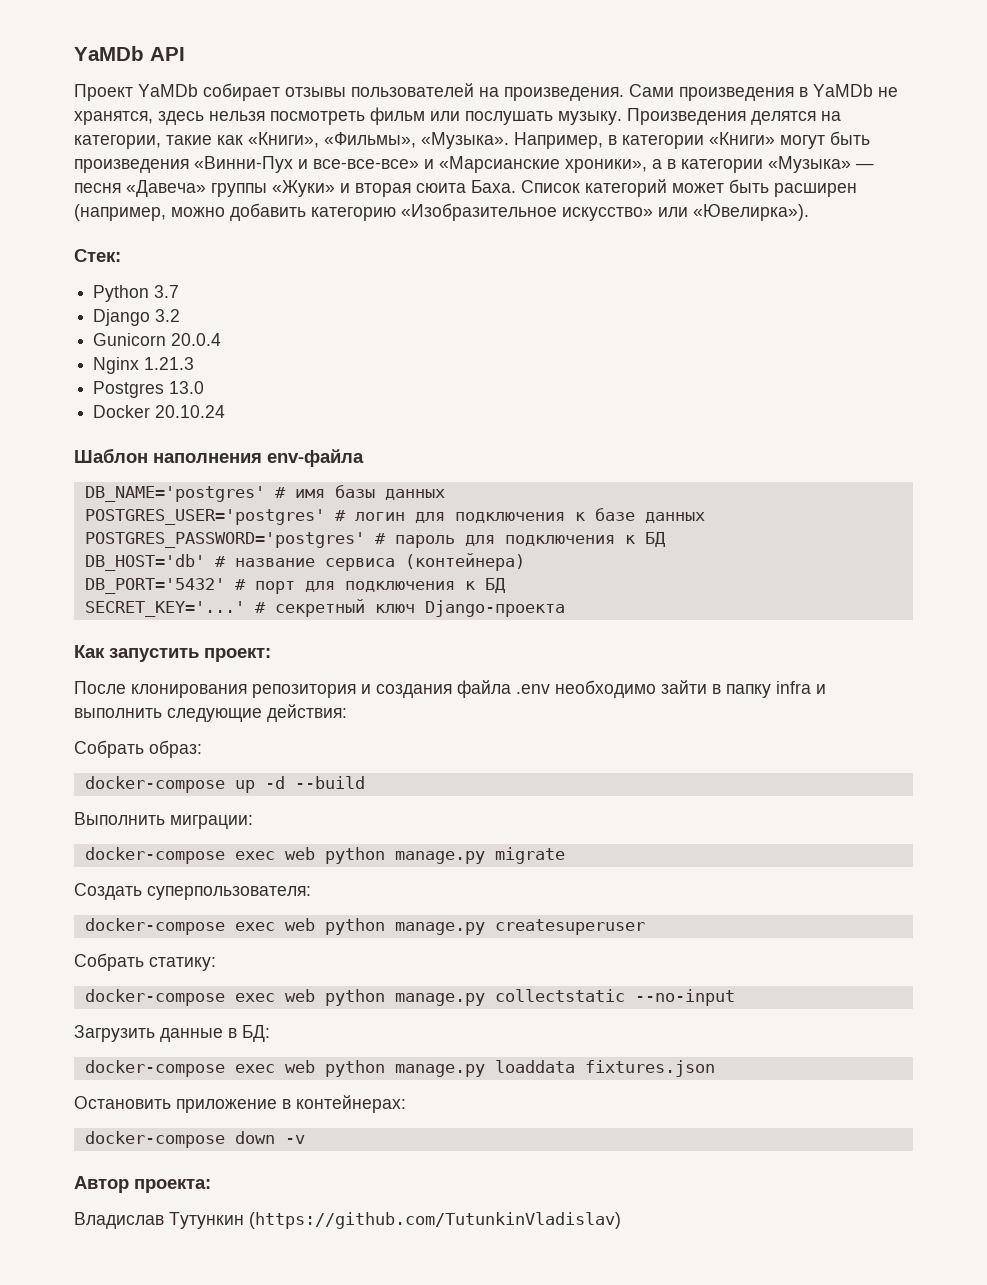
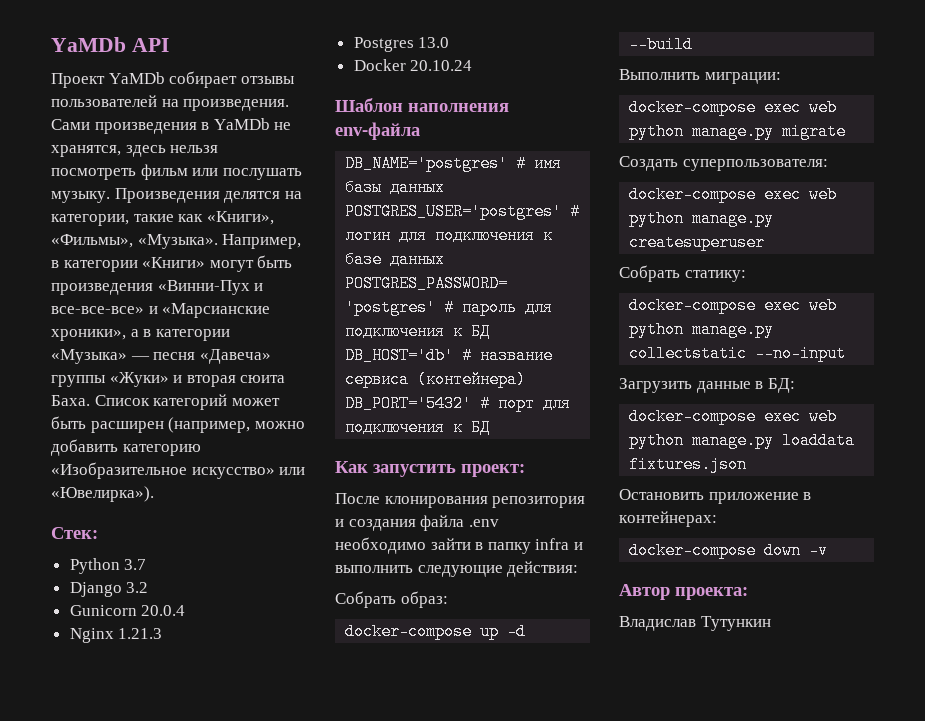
[84,599,565,617] // SECRET_KEY='...' # секретный ключ Django-проекта -> (490, 428) none
[249,1212,621,1229] (https://github.com/TutunkinVladislav) -> (771, 623) none

